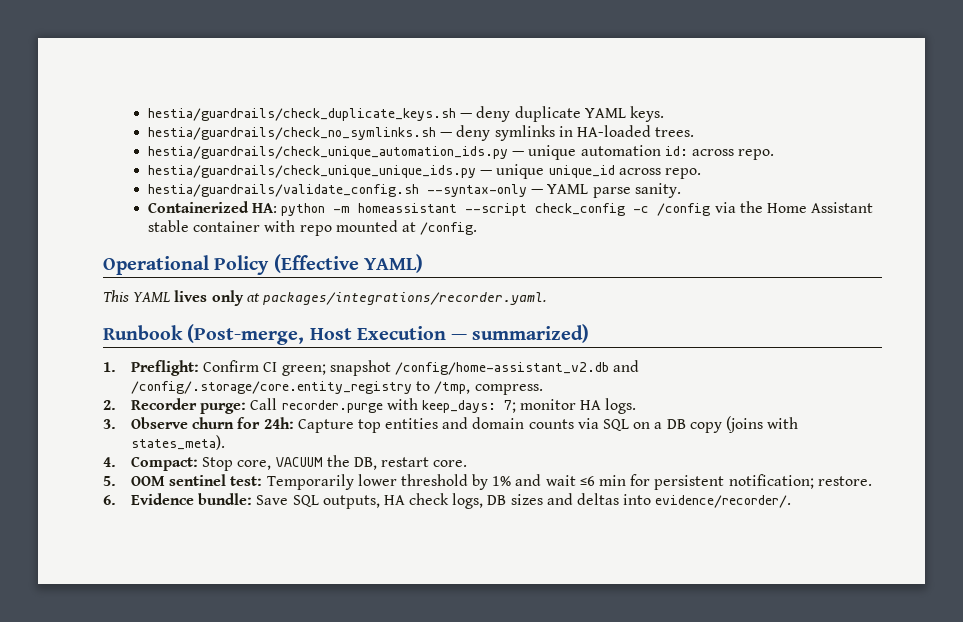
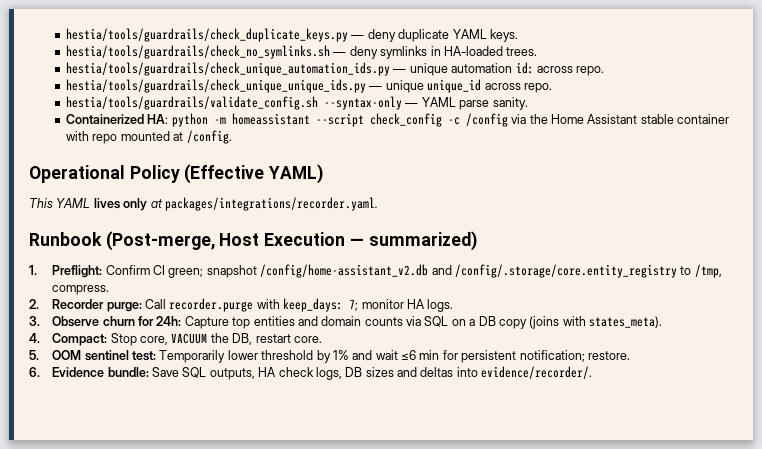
[147,108,456,121] hestia/guardrails/check_duplicate_keys.sh -> [66,28,349,42] hestia/tools/guardrails/check_duplicate_keys.py
[147,127,436,140] hestia/guardrails/check_no_symlinks.sh -> [66,45,331,59] hestia/tools/guardrails/check_no_symlinks.sh
[147,146,508,159] hestia/guardrails/check_unique_automation_ids.py -> [66,62,391,76] hestia/tools/guardrails/check_unique_automation_ids.py
[147,165,476,178] hestia/guardrails/check_unique_unique_ids.py -> [66,79,367,93] hestia/tools/guardrails/check_unique_unique_ids.py
[147,184,419,197] hestia/guardrails/validate_config.sh -> [66,96,319,110] hestia/tools/guardrails/validate_config.sh

